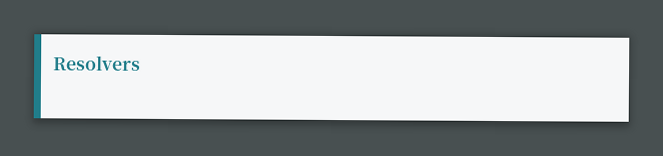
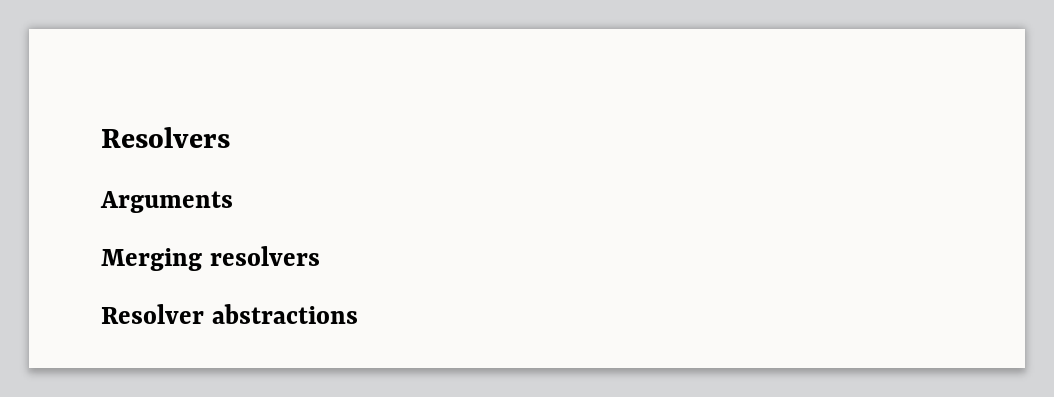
(141, 63) none -> [100,191,233,213] [101,246,320,271] [101,304,358,324] // Arguments // Merging resolvers // Resolver abstractions

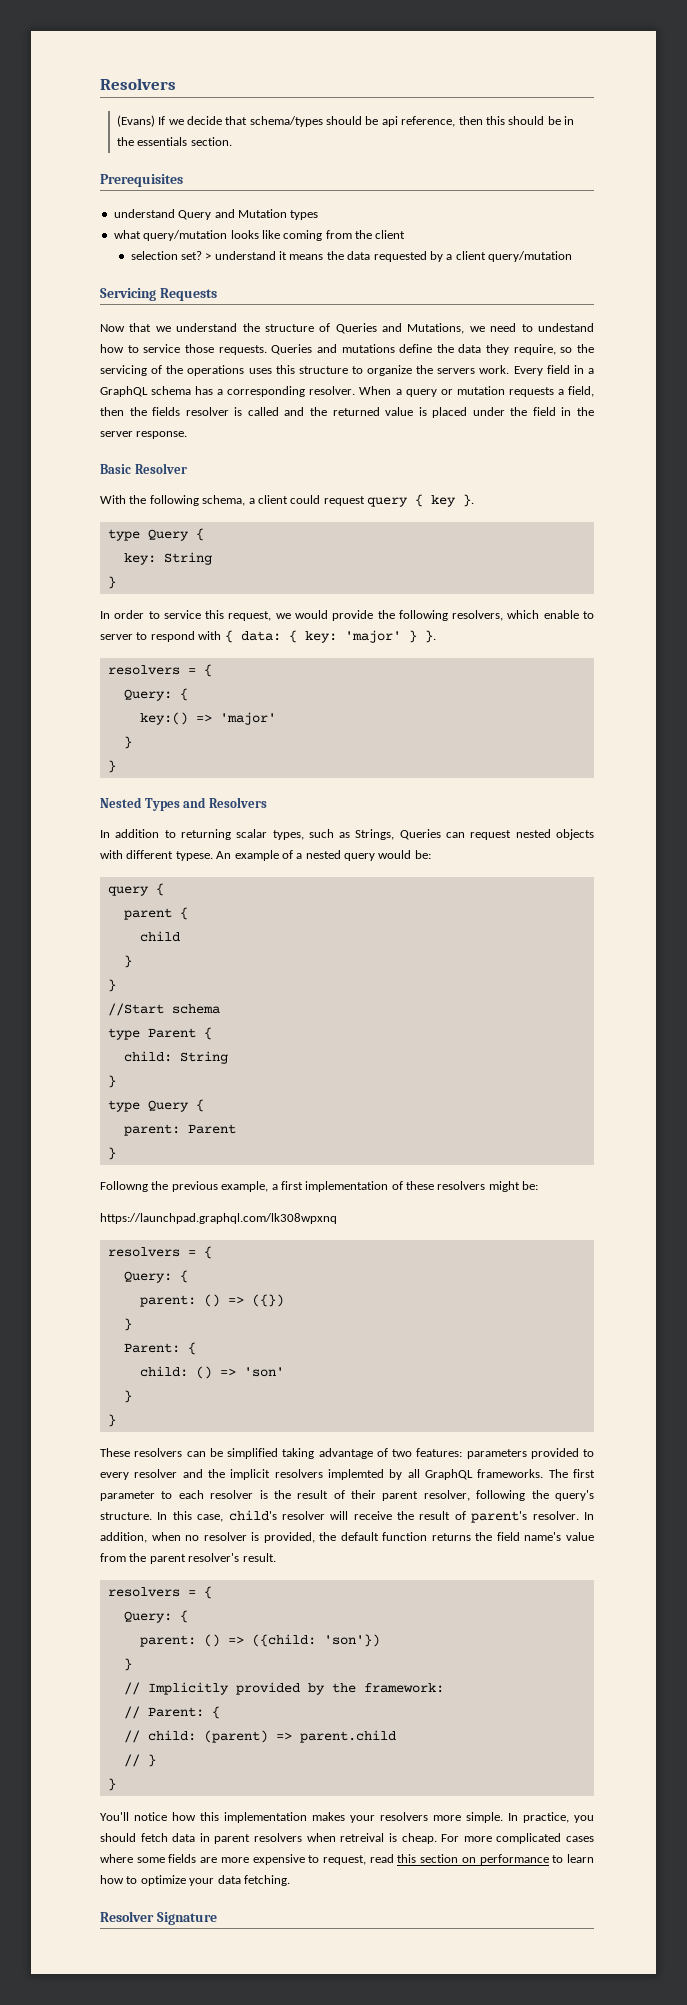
[101,127,230,148] [100,191,233,213] [101,246,320,271] [101,304,358,324] Resolvers // Arguments // Merging resolvers // Resolver abstractions -> [100,78,176,90] [116,115,575,127] [116,137,232,146] [100,174,183,187] [113,209,319,220] [113,230,406,241] [130,251,573,262] [100,288,217,301] [100,323,594,334] [100,344,595,355] [100,365,594,376] [100,386,595,397] [100,407,594,418] [100,431,188,439] [100,463,187,474] [100,494,474,507] [107,528,204,541] [123,552,212,565] [107,576,116,589] [100,610,594,621] [100,630,436,643] [107,664,212,677] [123,688,188,701] [139,712,276,725] [123,736,132,749] [107,760,116,773] [100,797,267,811] [100,829,595,840] [100,850,431,861] [107,883,164,896] [123,907,188,920] [139,931,180,942] [123,955,132,968] [107,979,116,992] [107,1003,220,1016] [107,1027,212,1040] [123,1051,228,1064] [107,1075,116,1088] [107,1099,204,1112] [123,1124,236,1136] [107,1147,116,1160] [100,1181,539,1192] [100,1213,337,1224] [107,1246,212,1259] [123,1270,188,1283] [139,1294,284,1307] [123,1318,132,1331] [123,1342,196,1355] [139,1366,284,1379] [123,1390,132,1403] [107,1414,116,1427] [100,1448,594,1459] [100,1469,595,1480] [100,1490,594,1501] [100,1510,594,1523] [100,1532,595,1543] [100,1553,276,1564] [107,1586,212,1599] [123,1610,188,1623] [139,1634,380,1647] [123,1658,132,1671] [123,1682,444,1695] [123,1706,220,1719] [123,1730,396,1743] [123,1754,156,1767] [107,1778,116,1791] [100,1812,594,1823] [100,1833,595,1844] [100,1854,594,1865] [100,1875,290,1886] [100,1911,217,1925] Resolvers // (Evans) If we decide that schema/types should be api reference, then this should be in the essentials section. // Prerequisites // understand Query and Mutation types // what query/mutation looks like coming from the client // selection set? > understand it means the data requested by a client query/mutation // Servicing Requests // Now that we understand the structure of Queries and Mutations, we need to undestand how to service those requests. Queries and mutations define the data they require, so the servicing of the operations uses this structure to organize the servers work. Every field in a GraphQL schema has a corresponding resolver. When a query or mutation requests a field, then the fields resolver is called and the returned value is placed under the field in the server response. // Basic Resolver // With the following schema, a client could request query { key }. // type Query { // key: String // } // In order to service this request, we would provide the following resolvers, which enable to server to respond with { data: { key: 'major' } }. // resolvers = { // Query: { // key:() => 'major' // } // } // Nested Types and Resolvers // In addition to returning scalar types, such as Strings, Queries can request nested objects with different typese. An example of a nested query would be: // query { // parent { // child // } // } // //Start schema // type Parent { // child: String // } // type Query { // parent: Parent // } // Followng the previous example, a first implementation of these resolvers might be: // https://launchpad.graphql.com/lk308wpxnq // resolvers = { // Query: { // parent: () => ({}) // } // Parent: { // child: () => 'son' // } // } // These resolvers can be simplified taking advantage of two features: parameters provided to every resolver and the implicit resolvers implemted by all GraphQL frameworks. The first parameter to each resolver is the result of their parent resolver, following the query's structure. In this case, child's resolver will receive the result of parent's resolver. In addition, when no resolver is provided, the default function returns the field name's value from the parent resolver's result. // resolvers = { // Query: { // parent: () => ({child: 'son'}) // } // // Implicitly provided by the framework: // // Parent: { // // child: (parent) => parent.child // // } // } // You'll notice how this implementation makes your resolvers more simple. In practice, you should fetch data in parent resolvers when retreival is cheap. For more complicated cases where some fields are more expensive to request, read this section on performance to learn how to optimize your data fetching. // Resolver Signature

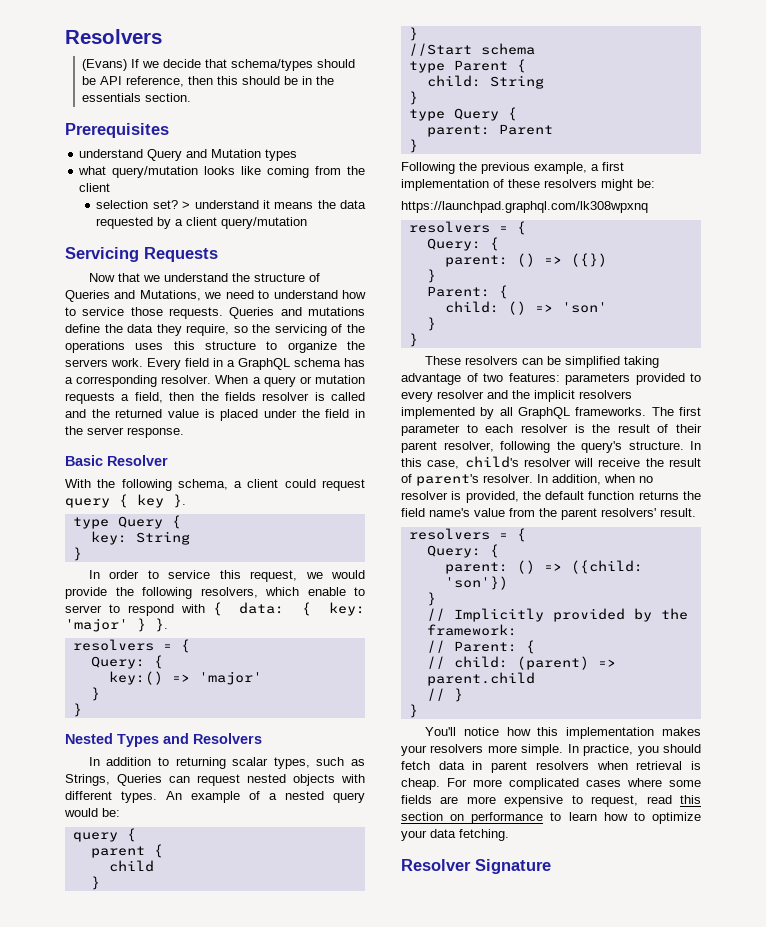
[381,116,398,127] api -> [100,76,123,85] API
[537,323,594,332] undestand -> [273,290,338,299] understand
[175,851,213,861] typese. -> [121,791,157,803] types.
[100,1181,148,1192] Followng -> [401,162,455,174] Following
[328,1469,384,1480] implemted -> [401,407,475,419] implemented
[188,1553,240,1562] resolver's -> [601,508,656,517] resolvers'
[340,1833,385,1842] retreival -> [636,761,683,770] retrieval

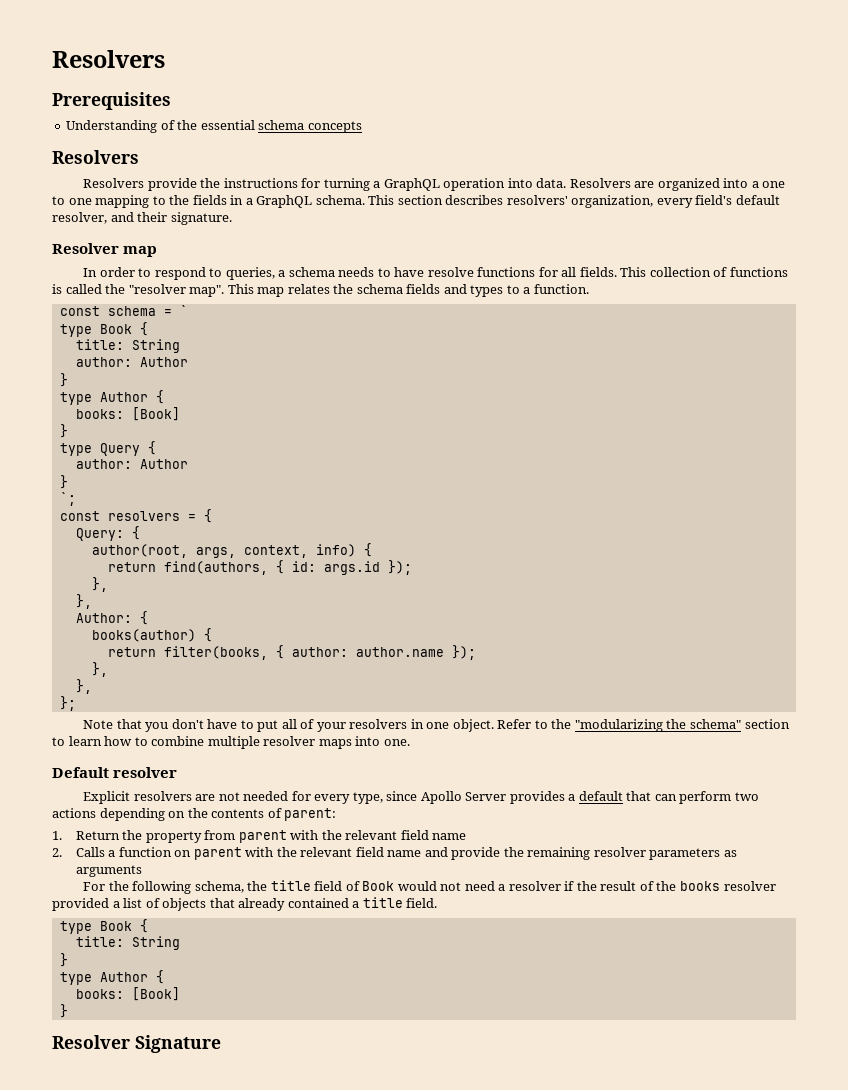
[65,29,162,44] [82,59,356,71] [82,76,335,87] [82,93,192,102] [65,123,169,138] [79,149,298,161] [78,166,365,178] [79,183,111,192] [96,200,366,209] [96,217,308,229] [65,247,218,262] [88,273,320,282] [65,290,366,302] [65,307,365,319] [65,324,365,336] [65,341,365,353] [65,358,365,370] [65,375,365,387] [65,392,365,404] [65,409,365,421] [65,426,184,438] [65,455,168,466] [65,479,365,491] [65,494,186,508] [72,515,181,529] [90,531,190,545] [72,547,82,561] [88,570,365,582] [65,587,365,599] [65,602,365,616] [65,618,168,632] [72,639,190,653] [90,655,163,669] [108,671,262,685] [90,687,100,701] [72,703,82,717] [65,733,262,747] [88,757,365,769] [65,774,365,786] [65,791,365,803] [64,808,120,817] [72,828,136,842] [90,844,163,858] [108,860,154,872] [90,876,100,890] [408,27,418,41] [408,43,535,56] [408,59,526,73] [426,75,481,87] Resolvers // (Evans) If we decide that schema/types should be API reference, then this should be in the essentials section. // Prerequisites // understand Query and Mutation types // what query/mutation looks like coming from the client // selection set? > understand it means the data requested by a client query/mutation // Servicing Requests // Now that we understand the structure of Queries and Mutations, we need to understand how to service those requests. Queries and mutations define the data they require, so the servicing of the operations uses this structure to organize the servers work. Every field in a GraphQL schema has a corresponding resolver. When a query or mutation requests a field, then the fields resolver is called and the returned value is placed under the field in the server response. // Basic Resolver // With the following schema, a client could request query { key }. // type Query { // key: String // } // In order to service this request, we would provide the following resolvers, which enable to server to respond with { data: { key: 'major' } }. // resolvers = { // Query: { // key:() => 'major' // } // } // Nested Types and Resolvers // In addition to returning scalar types, such as Strings, Queries can request nested objects with different types. An example of a nested query would be: // query { // parent { // child // } // } // //Start schema // type Parent { // child: -> [52,50,165,68] [52,92,171,110] [66,120,362,133] [52,150,139,164] [83,178,786,191] [52,195,780,208] [52,212,232,225] [52,243,158,257] [83,267,788,280] [52,284,589,297] [59,305,188,316] [59,322,148,337] [75,339,180,353] [75,357,188,367] [59,373,68,387] [59,390,164,405] [75,407,180,421] [59,424,68,438] [59,441,156,456] [75,459,188,469] [59,475,68,489] [59,492,76,506] [59,509,212,523] [75,526,140,541] [91,543,372,558] [107,560,412,575] [91,577,108,592] [75,594,92,609] [75,611,148,625] [91,628,212,642] [107,645,476,660] [91,662,108,677] [75,679,92,694] [59,696,76,711] [83,719,790,732] [52,736,410,749] [52,767,178,778] [83,791,759,804] [52,808,337,821] [52,830,467,843] [52,847,737,860] [75,865,142,877] [83,880,776,894] [52,897,438,911] [59,919,148,934] [75,936,124,947] Resolvers // Prerequisites // Understanding of the essential schema concepts // Resolvers // Resolvers provide the instructions for turning a GraphQL operation into data. Resolvers are organized into a one to one mapping to the fields in a GraphQL schema. This section describes resolvers' organization, every field's default resolver, and their signature. // Resolver map // In order to respond to queries, a schema needs to have resolve functions for all fields. This collection of functions is called the "resolver map". This map relates the schema fields and types to a function. // const schema = ` // type Book { // title: String // author: Author // } // type Author { // books: [Book] // } // type Query { // author: Author // } // `; // const resolvers = { // Query: { // author(root, args, context, info) { // return find(authors, { id: args.id }); // }, // }, // Author: { // books(author) { // return filter(books, { author: author.name }); // }, // }, // }; // Note that you don't have to put all of your resolvers in one object. Refer to the "modularizing the schema" section to learn how to combine multiple resolver maps into one. // Default resolver // Explicit resolvers are not needed for every type, since Apollo Server provides a default that can perform two actions depending on the contents of parent: // 1. Return the property from parent with the relevant field name // 2. Calls a function on parent with the relevant field name and provide the remaining resolver parameters as arguments // For the following schema, the title field of Book would not need a resolver if the result of the books resolver provided a list of objects that already contained a title field. // type Book { // title:
[453,107,517,121] [426,124,553,137] [408,139,418,153] [401,162,624,174] [401,179,655,191] [401,201,648,213] [408,221,526,235] [426,237,499,251] [444,253,607,267] [426,269,436,283] [426,285,508,299] [444,301,607,315] [426,317,436,331] [408,333,418,347] [424,356,659,368] [401,373,701,385] [401,390,632,402] [401,407,701,419] [401,424,702,436] [401,441,701,453] [401,456,701,469] [401,474,653,486] [401,491,701,503] [401,508,696,520] [408,528,526,542] [426,544,499,558] [444,560,643,574] [444,576,508,590] [426,592,436,606] [426,608,688,622] [426,624,517,636] [426,640,535,654] [426,656,616,670] [426,672,535,686] [426,688,463,702] [408,704,418,718] [424,727,701,739] [401,744,701,756] [401,761,701,773] [401,778,701,790] [401,795,701,807] [401,812,701,824] [401,829,509,841] Query { // parent: Parent // } // Following the previous example, a first implementation of these resolvers might be: // https://launchpad.graphql.com/lk308wpxnq // resolvers = { // Query: { // parent: () => ({}) // } // Parent: { // child: () => 'son' // } // } // These resolvers can be simplified taking advantage of two features: parameters provided to every resolver and the implicit resolvers implemented by all GraphQL frameworks. The first parameter to each resolver is the result of their parent resolver, following the query's structure. In this case, child's resolver will receive the result of parent's resolver. In addition, when no resolver is provided, the default function returns the field name's value from the parent resolvers' result. // resolvers = { // Query: { // parent: () => ({child: 'son'}) // } // // Implicitly provided by the framework: // // Parent: { // // child: (parent) => parent.child // // } // } // You'll notice how this implementation makes your resolvers more simple. In practice, you should fetch data in parent resolvers when retrieval is cheap. For more complicated cases where some fields are more expensive to request, read this section on performance to learn how to optimize your data fetching. -> [99,970,164,984] [75,987,180,1001] [59,1004,68,1018] Author { // books: [Book] // }

